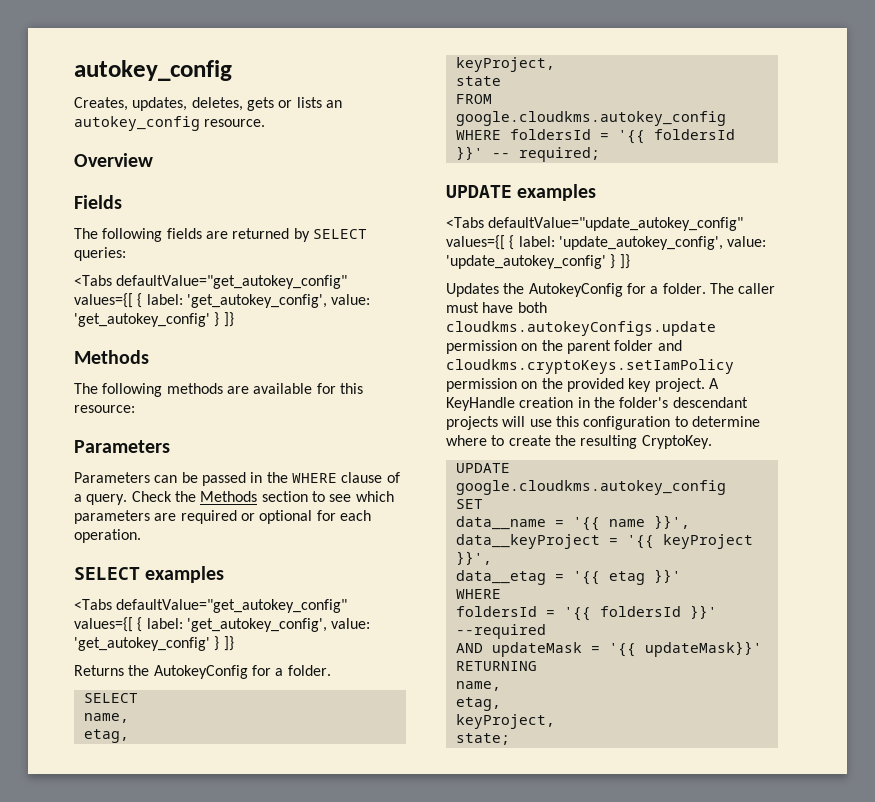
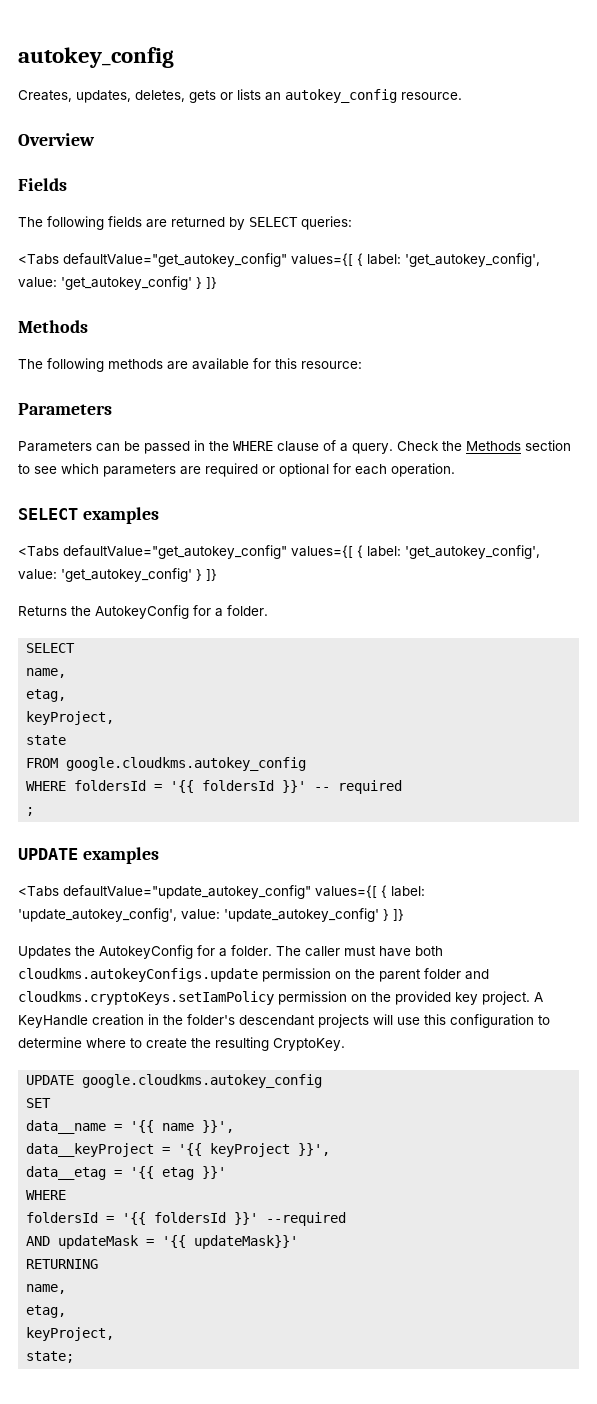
[518,147,600,162] required; -> [338,780,403,794] [26,807,35,816] required // ;

